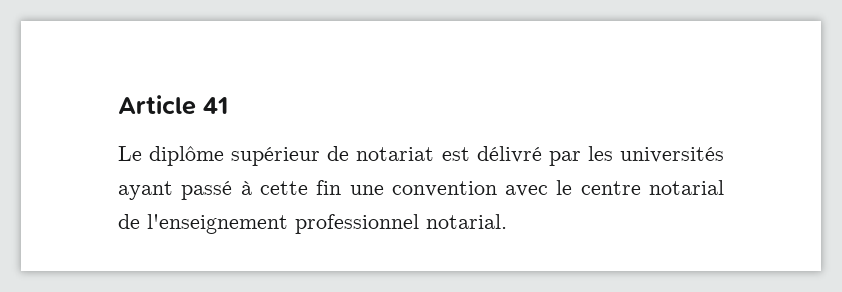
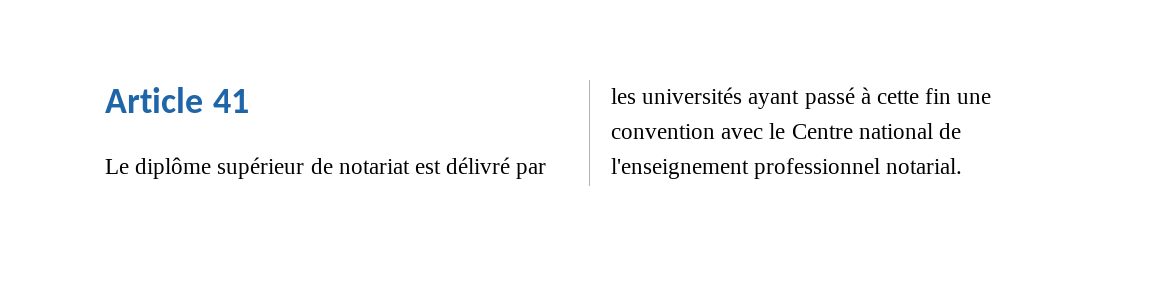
[580,180,724,195] centre notarial -> [791,123,933,139] Centre national

